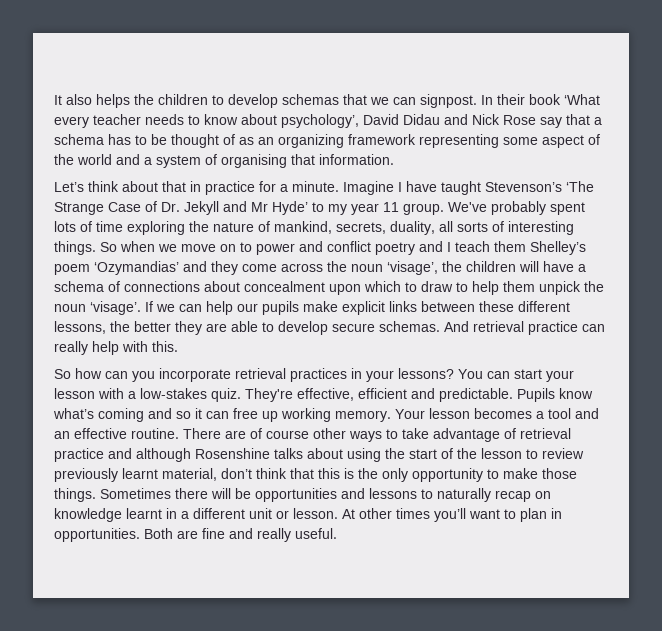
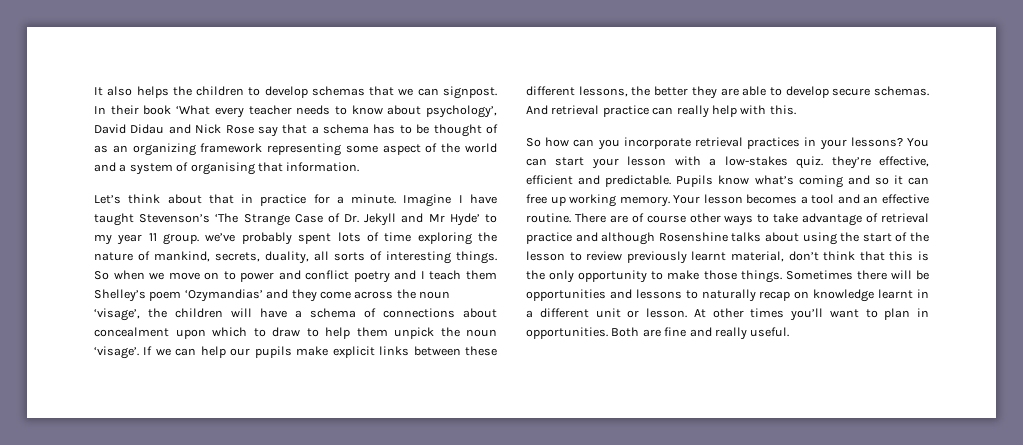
[448,202,487,212] We've -> [205,233,236,242] we’ve
[245,388,293,402] They're -> [831,156,871,169] they’re

